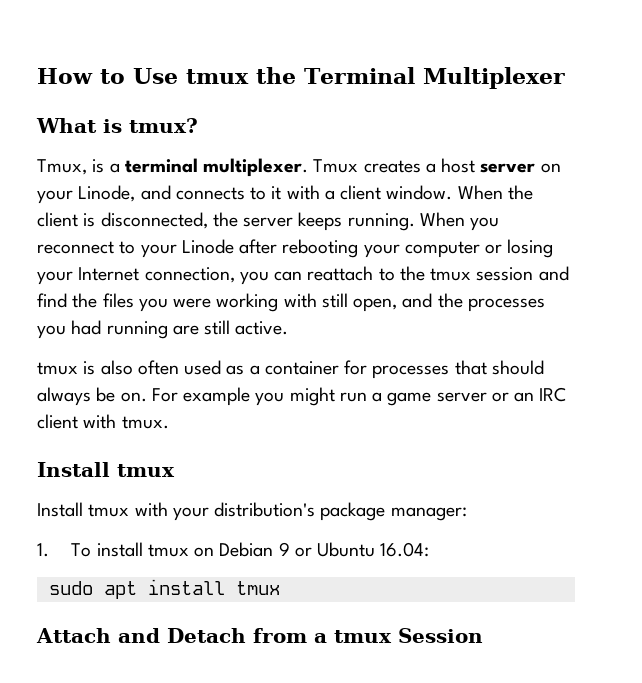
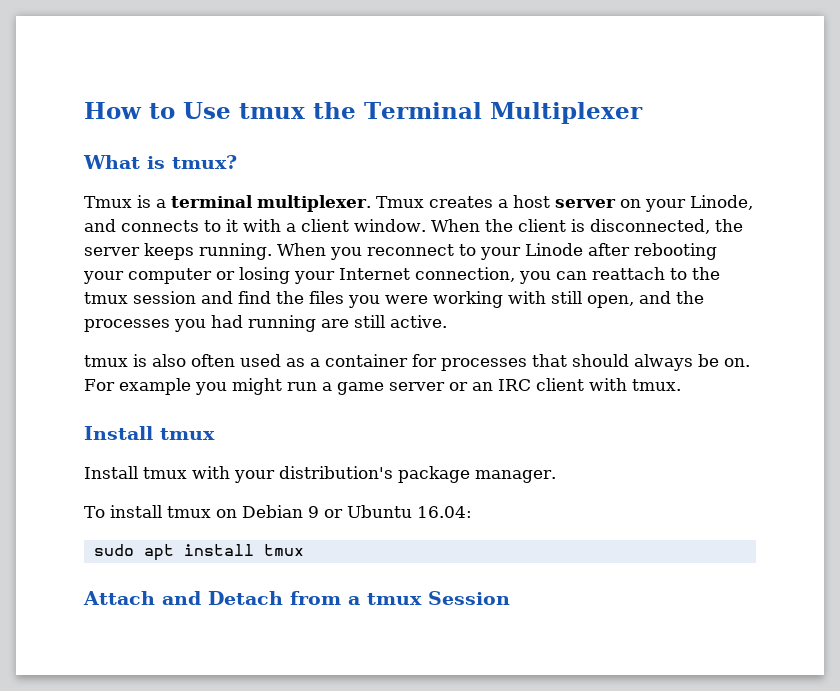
[37,159,87,175] Tmux, -> [84,196,132,208] Tmux
[390,507,467,521] [37,543,49,557] manager: // 1. -> [475,470,556,483] manager. //

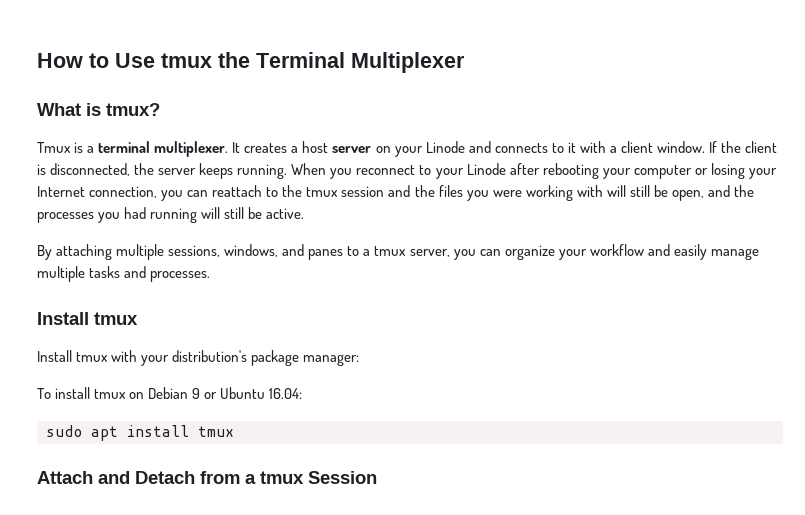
[376,196,424,208] Tmux -> [232,142,241,153] It
[690,195,753,210] Linode, -> [425,141,465,153] Linode
[430,219,480,232] When -> [709,141,718,153] If
[238,291,271,304] find -> (411, 191) none
[551,291,582,304] still -> [606,185,668,197] will still be
[321,315,447,328] [84,354,750,371] [84,378,681,395] are still active. // tmux is also often used as a container for processes that should always be on. For example you might run a game server or an IRC client with tmux. -> [201,207,305,219] [37,244,759,260] [37,266,211,282] will still be active. // By attaching multiple sessions, windows, and panes to a tmux server, you can organize your workflow and easily manage multiple tasks and processes.
[475,470,556,483] manager. -> [303,354,360,366] manager:

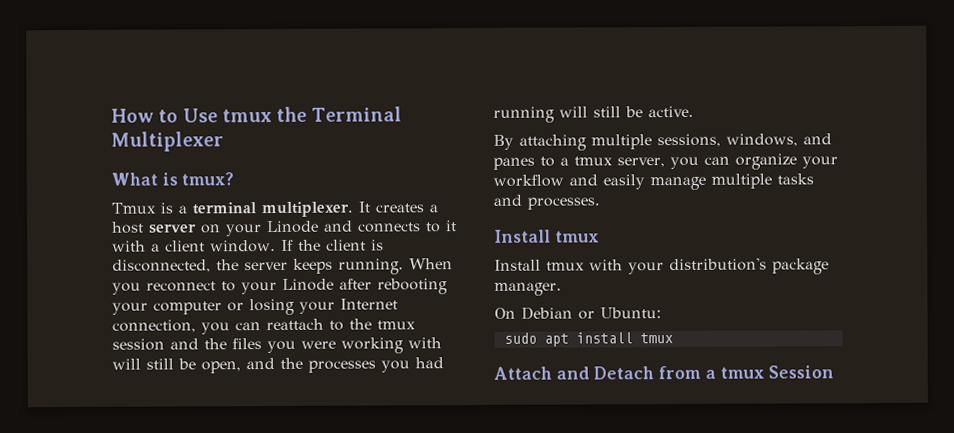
[303,354,360,366] [37,387,303,399] manager: // To install tmux on Debian 9 or Ubuntu 16.04: -> [494,282,562,296] [494,306,662,320] manager. // On Debian or Ubuntu:

